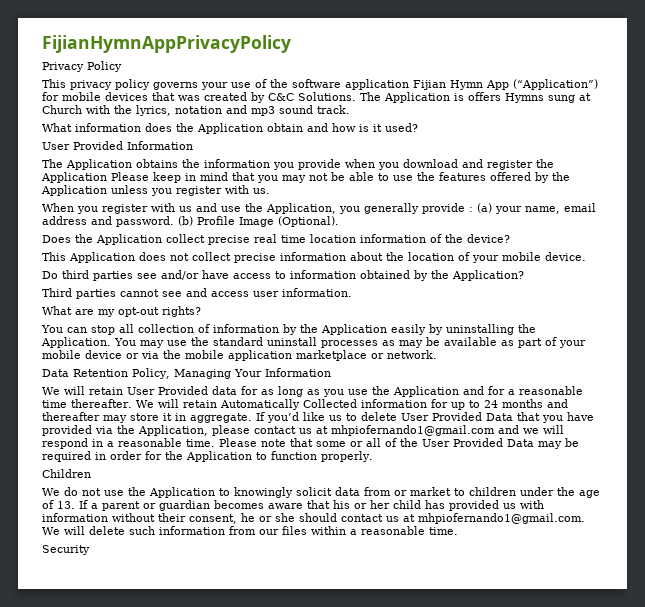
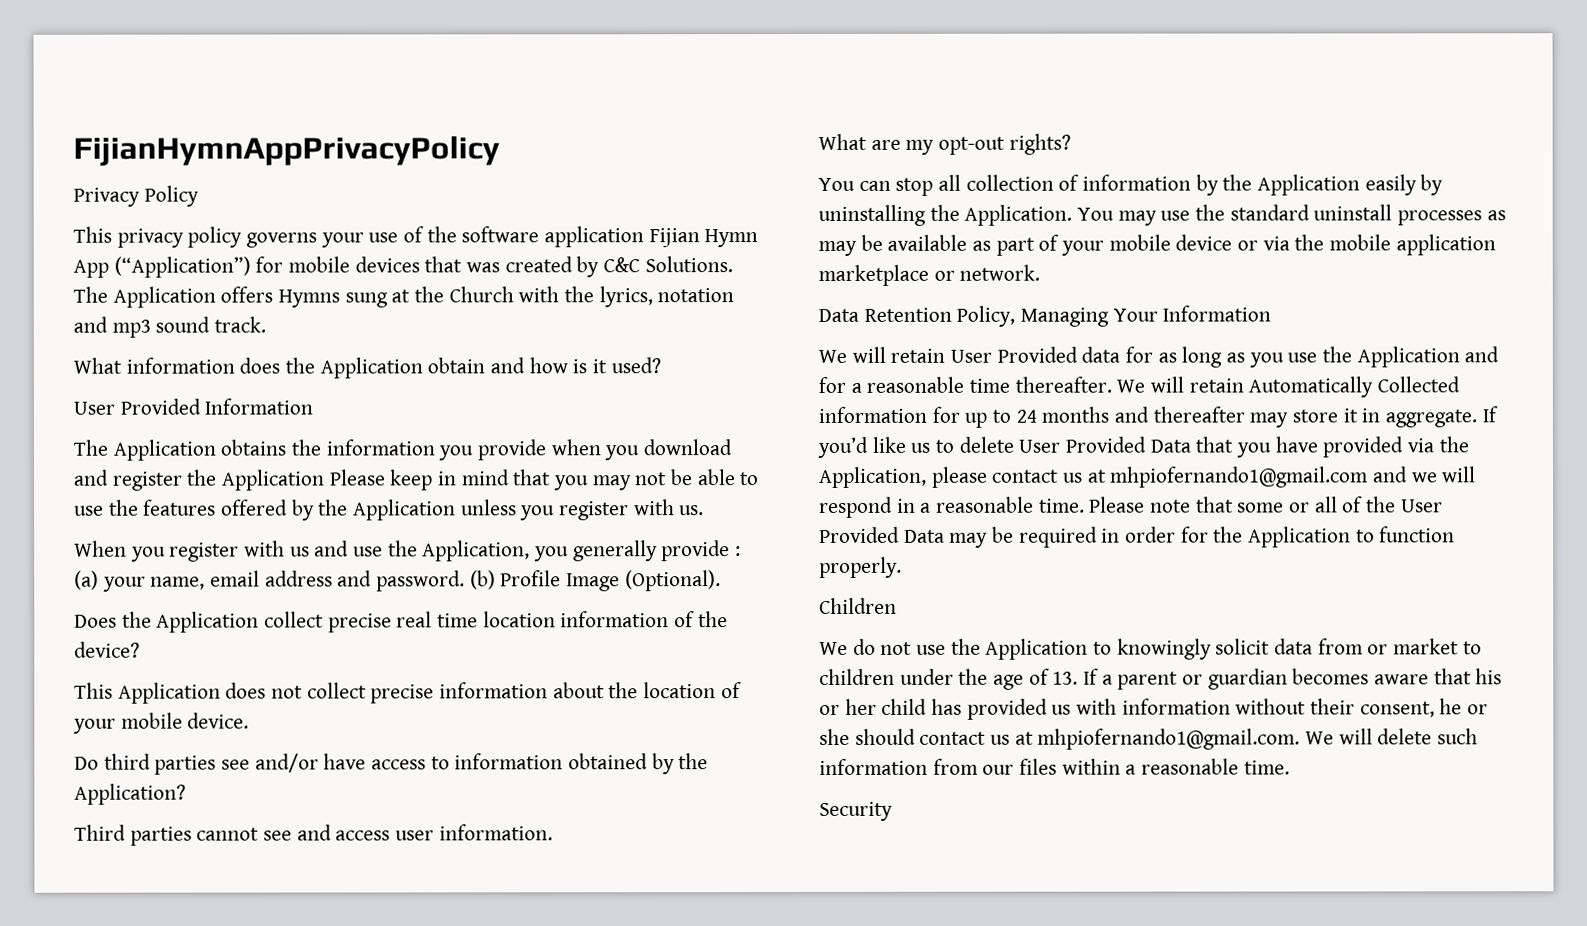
[454,93,464,101] is -> (216, 297) none
(591, 97) none -> [414,286,445,303] the

